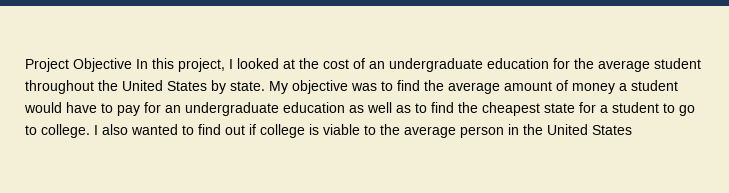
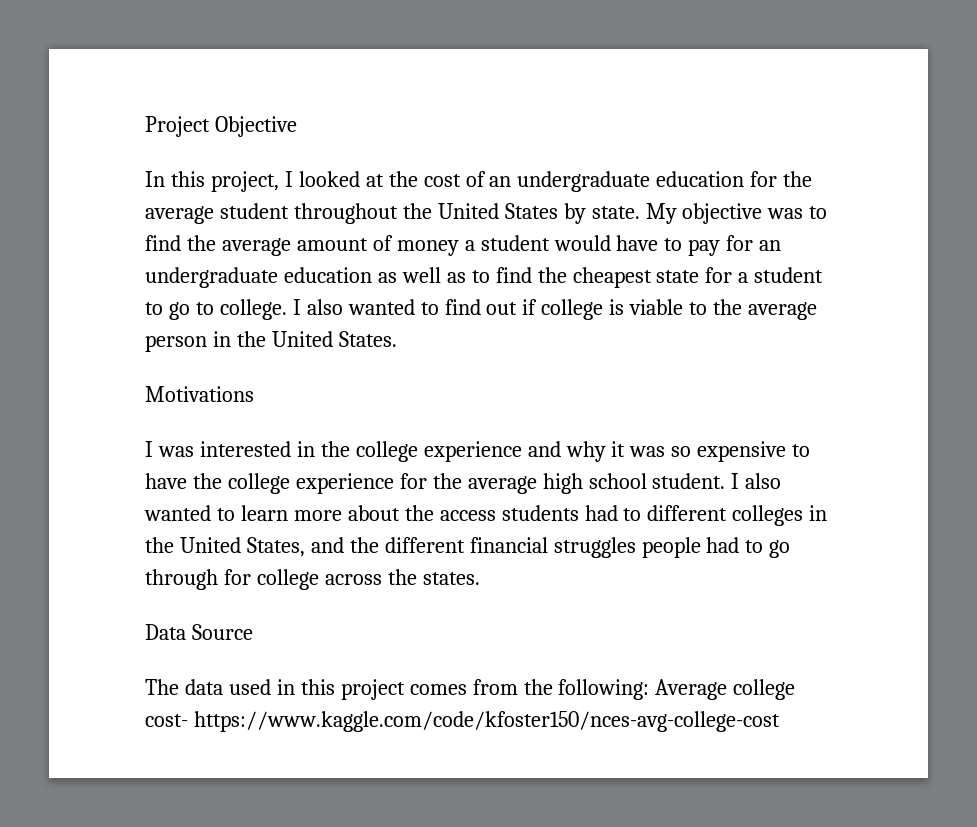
(132, 65) none -> (297, 126) //
[592,125,632,135] States -> [338,331,397,347] [145,386,254,402] [145,441,811,462] [145,473,782,494] [144,505,828,526] [145,537,791,558] [145,569,480,590] [145,624,253,640] [145,679,796,700] [145,711,780,732] States. // Motivations // I was interested in the college experience and why it was so expensive to have the college experience for the average high school student. I also wanted to learn more about the access students had to different colleges in the United States, and the different financial struggles people had to go through for college across the states. // Data Source // The data used in this project comes from the following: Average college cost- https://www.kaggle.com/code/kfoster150/nces-avg-college-cost

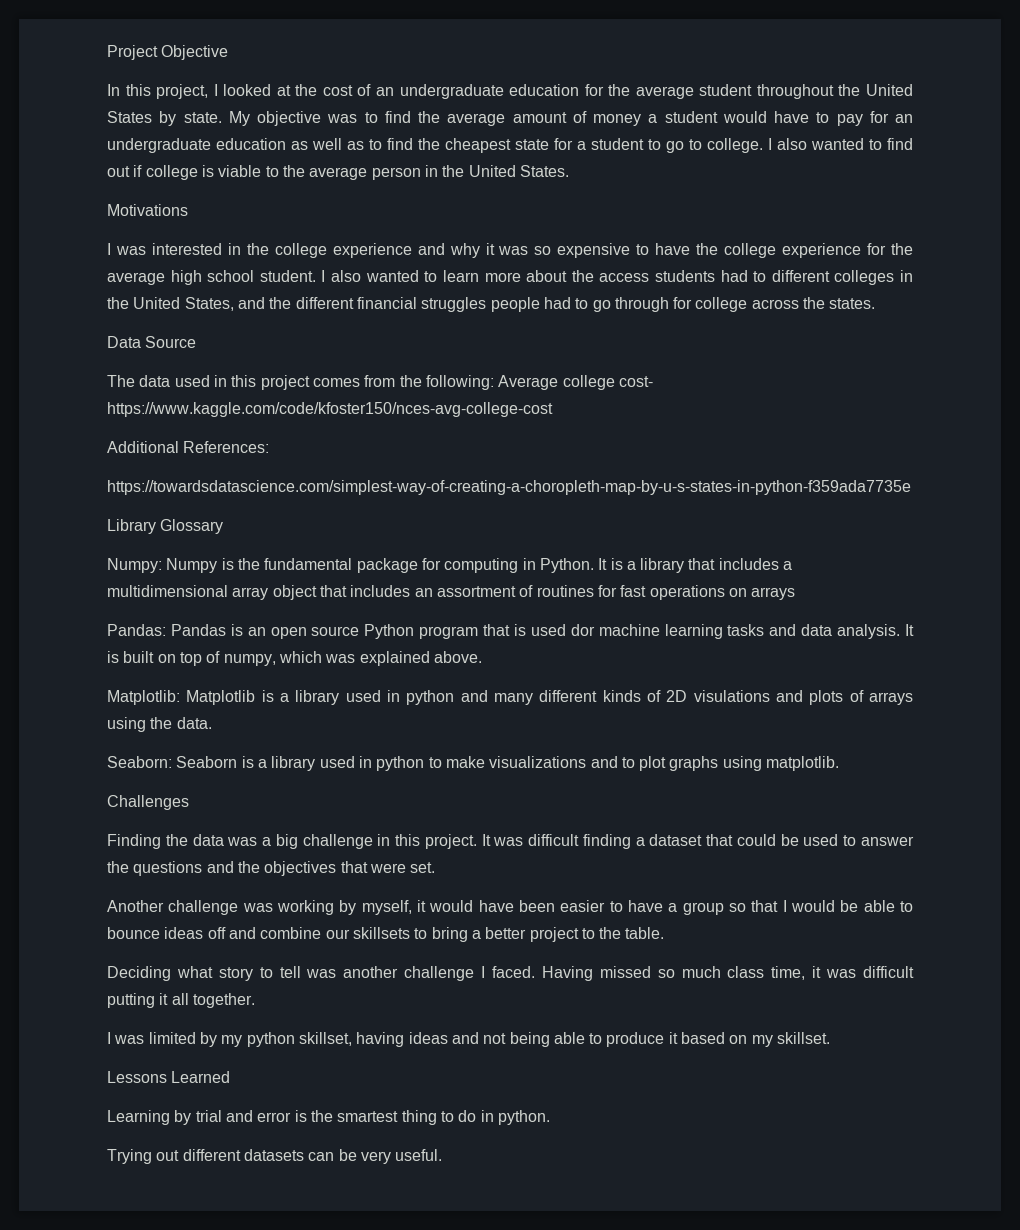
(780, 721) none -> [107,441,270,453] [107,480,911,495] [107,519,224,534] [107,558,793,573] [107,585,796,600] [107,624,915,639] [107,651,482,666] [107,690,914,705] [107,717,212,732] [107,756,840,771] [107,795,189,810] [107,834,915,849] [107,861,436,876] [107,900,914,915] [107,927,665,942] [107,966,915,981] [107,993,255,1008] [107,1032,831,1047] [107,1071,231,1083] [107,1110,550,1125] [107,1149,443,1164] // Additional References: // https://towardsdatascience.com/simplest-way-of-creating-a-choropleth-map-by-u-s-states-in-python-f359ada7735e // Library Glossary // Numpy: Numpy is the fundamental package for computing in Python. It is a library that includes a multidimensional array object that includes an assortment of routines for fast operations on arrays // Pandas: Pandas is an open source Python program that is used dor machine learning tasks and data analysis. It is built on top of numpy, which was explained above. // Matplotlib: Matplotlib is a library used in python and many different kinds of 2D visulations and plots of arrays using the data. // Seaborn: Seaborn is a library used in python to make visualizations and to plot graphs using matplotlib. // Challenges // Finding the data was a big challenge in this project. It was difficult finding a dataset that could be used to answer the questions and the objectives that were set. // Another challenge was working by myself, it would have been easier to have a group so that I would be able to bounce ideas off and combine our skillsets to bring a better project to the table. // Deciding what story to tell was another challenge I faced. Having missed so much class time, it was difficult putting it all together. // I was limited by my python skillset, having ideas and not being able to produce it based on my skillset. // Lessons Learned // Learning by trial and error is the smartest thing to do in python. // Trying out different datasets can be very useful.

